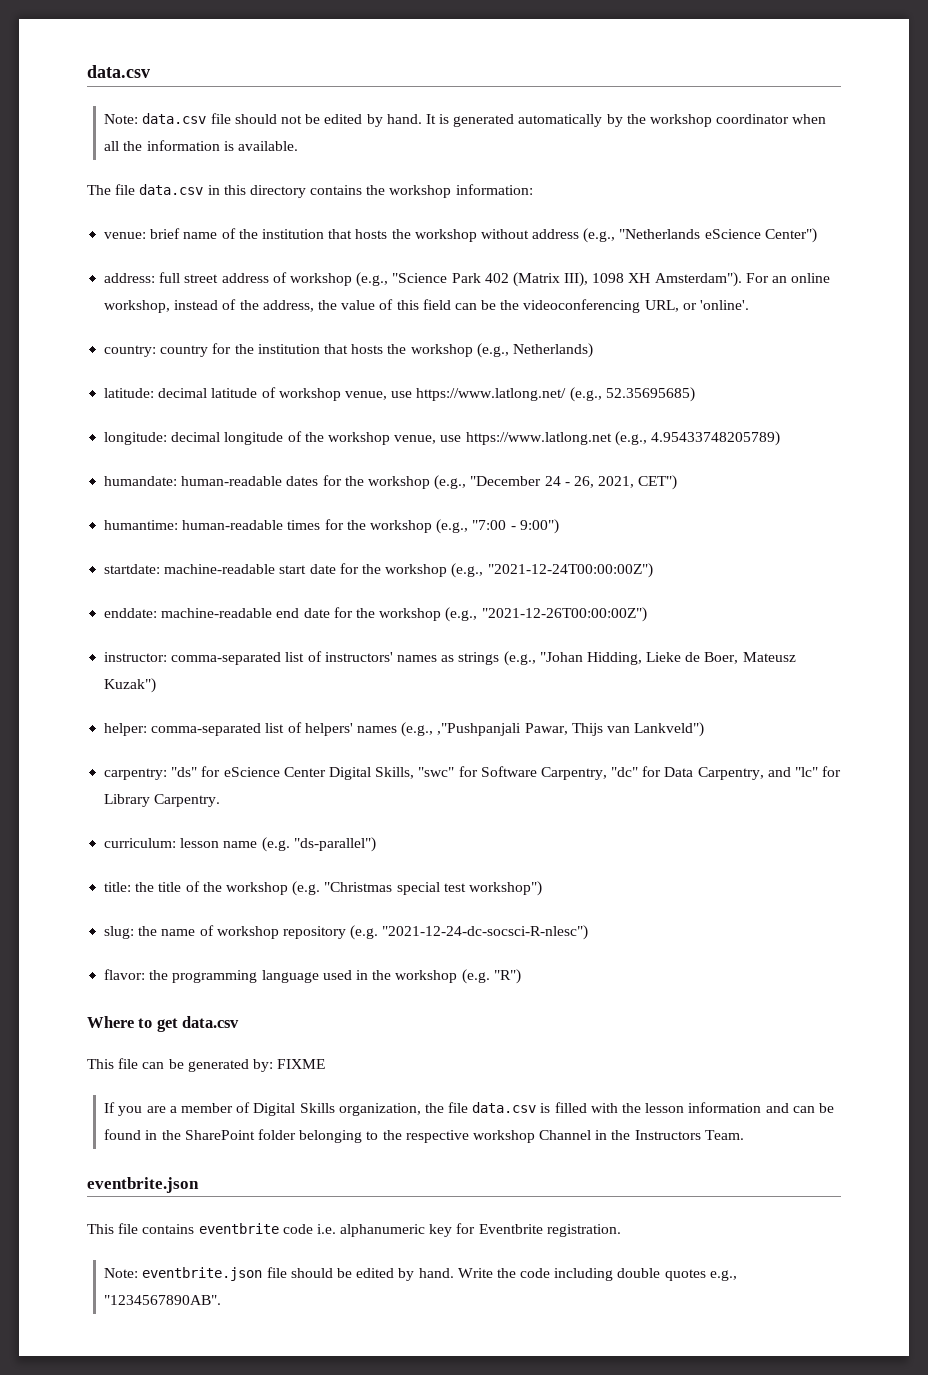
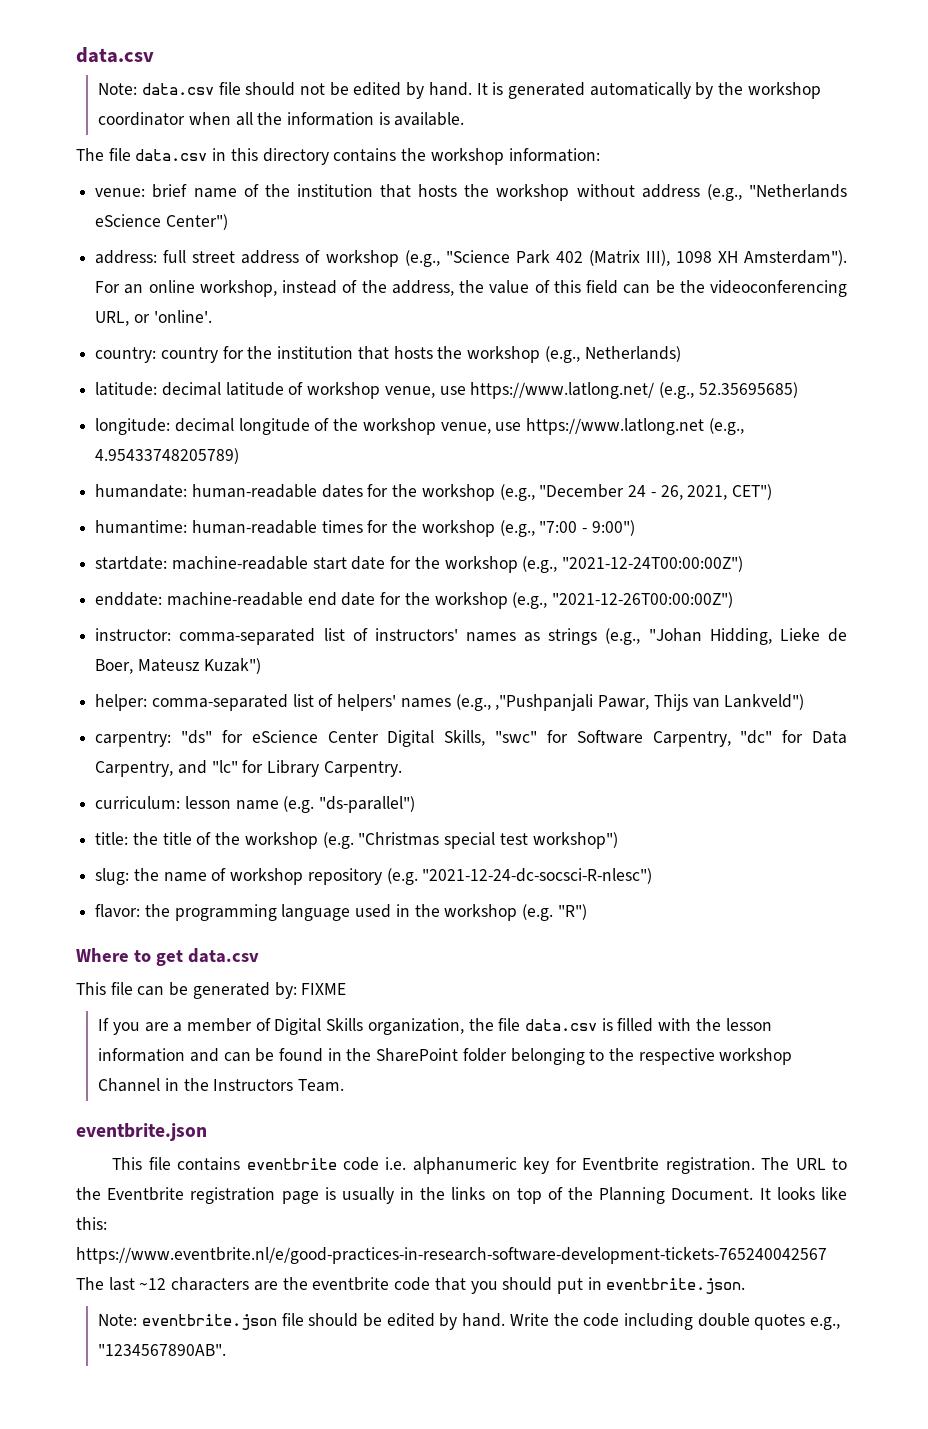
(621, 1230) none -> [761,1157,848,1170] [76,1187,847,1204] [76,1217,107,1230] [76,1247,827,1264] [76,1277,746,1294] The URL to the Eventbrite registration page is usually in the links on top of the Planning Document. It looks like this: https://www.eventbrite.nl/e/good-practices-in-research-software-development-tickets-765240042567 The last ~12 characters are the eventbrite code that you should put in eventbrite.json.

